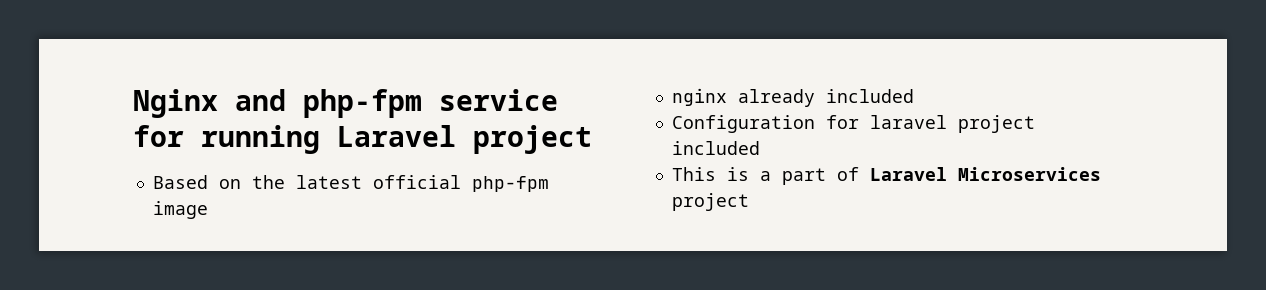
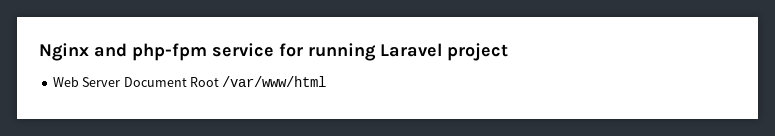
[152,175,549,192] [152,201,208,219] [671,88,914,107] [671,115,1035,133] [671,141,760,155] [671,167,1101,185] [671,193,749,211] Based on the latest official php-fpm image // nginx already included // Configuration for laravel project included // This is a part of Laravel Microservices project -> [52,76,327,87] Web Server Document Root /var/www/html

